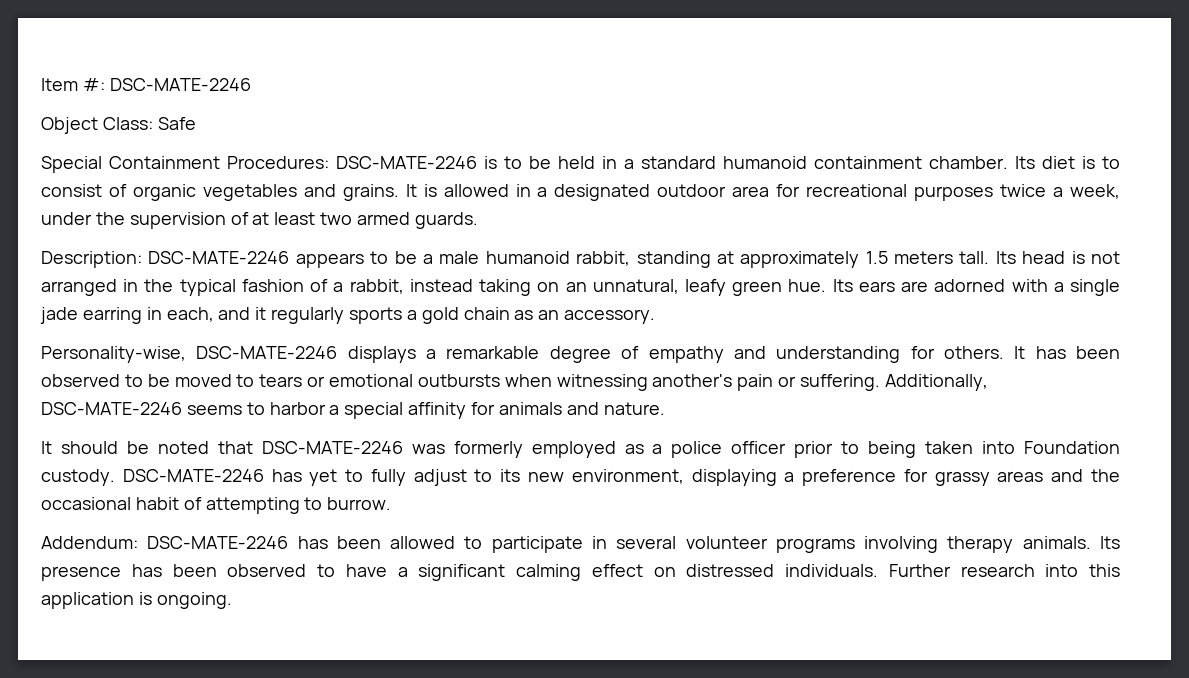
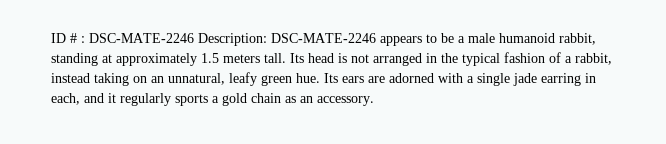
[41,78,251,91] [41,117,196,134] [41,156,1120,173] [41,184,1120,201] [41,212,478,229] Item #: DSC-MATE-2246 // Object Class: Safe // Special Containment Procedures: DSC-MATE-2246 is to be held in a standard humanoid containment chamber. Its diet is to consist of organic vegetables and grains. It is allowed in a designated outdoor area for recreational purposes twice a week, under the supervision of at least two armed guards. // -> [51,33,194,43] ID # : DSC-MATE-2246
[41,346,1121,363] [41,374,988,391] [41,402,665,419] [41,441,1121,458] [41,469,1121,486] [41,497,392,514] [41,536,1121,553] [41,564,1120,581] [41,592,232,609] // Personality-wise, DSC-MATE-2246 displays a remarkable degree of empathy and understanding for others. It has been observed to be moved to tears or emotional outbursts when witnessing another's pain or suffering. Additionally, DSC-MATE-2246 seems to harbor a special affinity for animals and nature. // It should be noted that DSC-MATE-2246 was formerly employed as a police officer prior to being taken into Foundation custody. DSC-MATE-2246 has yet to fully adjust to its new environment, displaying a preference for grassy areas and the occasional habit of attempting to burrow. // Addendum: DSC-MATE-2246 has been allowed to participate in several volunteer programs involving therapy animals. Its presence has been observed to have a significant calming effect on distressed individuals. Further research into this application is ongoing. -> (374, 101) none

